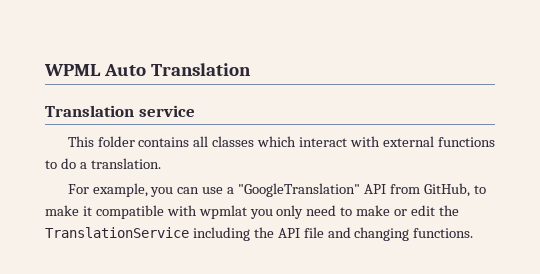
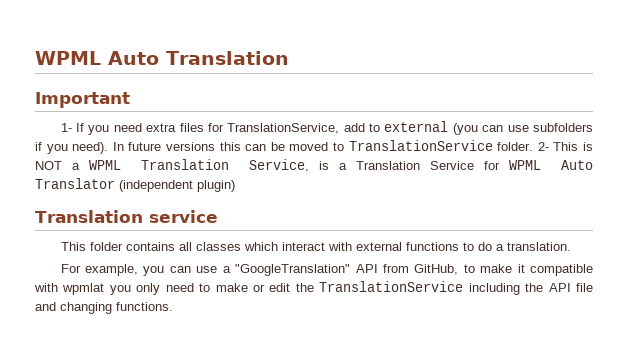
(251, 69) none -> [35,92,130,108] [60,121,593,135] [35,140,594,154] [35,159,593,172] [35,178,235,192] // Important // 1- If you need extra files for TranslationService, add to external (you can use subfolders if you need). In future versions this can be moved to TranslationService folder. 2- This is NOT a WPML Translation Service, is a Translation Service for WPML Auto Translator (independent plugin)

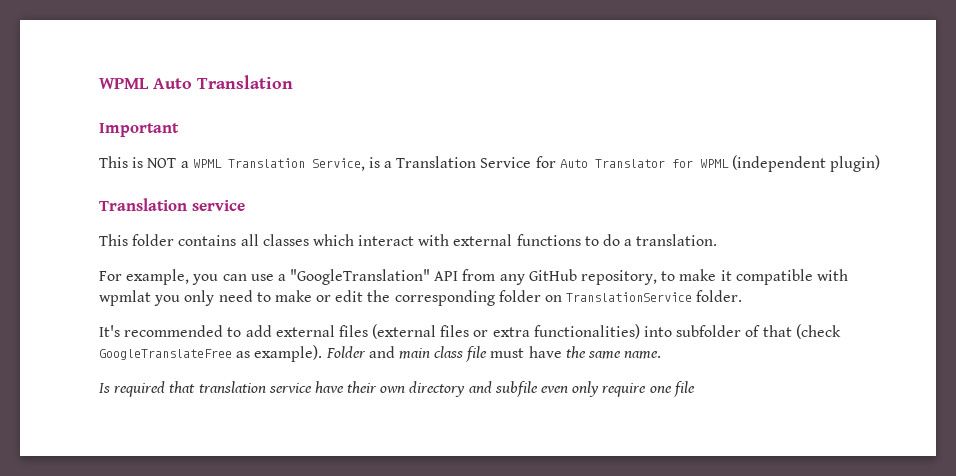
[60,121,593,135] [35,140,549,154] 1- If you need extra files for TranslationService, add to external (you can use subfolders if you need). In future versions this can be moved to TranslationService folder. 2- -> (179, 130) none
[509,160,541,170] WPML -> (556, 162) none
(115, 183) none -> [671,159,729,168] for WPML
[414,264,459,275] GitHub, -> [499,269,658,285] any GitHub repository,
[319,281,593,295] [35,302,173,314] TranslationService including the API file and changing functions. -> [394,290,743,306] [99,324,841,339] [99,345,662,362] [99,381,695,397] corresponding folder on TranslationService folder. // It's recommended to add external files (external files or extra functionalities) into subfolder of that (check GoogleTranslateFree as example). Folder and main class file must have the same name. // Is required that translation service have their own directory and subfile even only require one file

